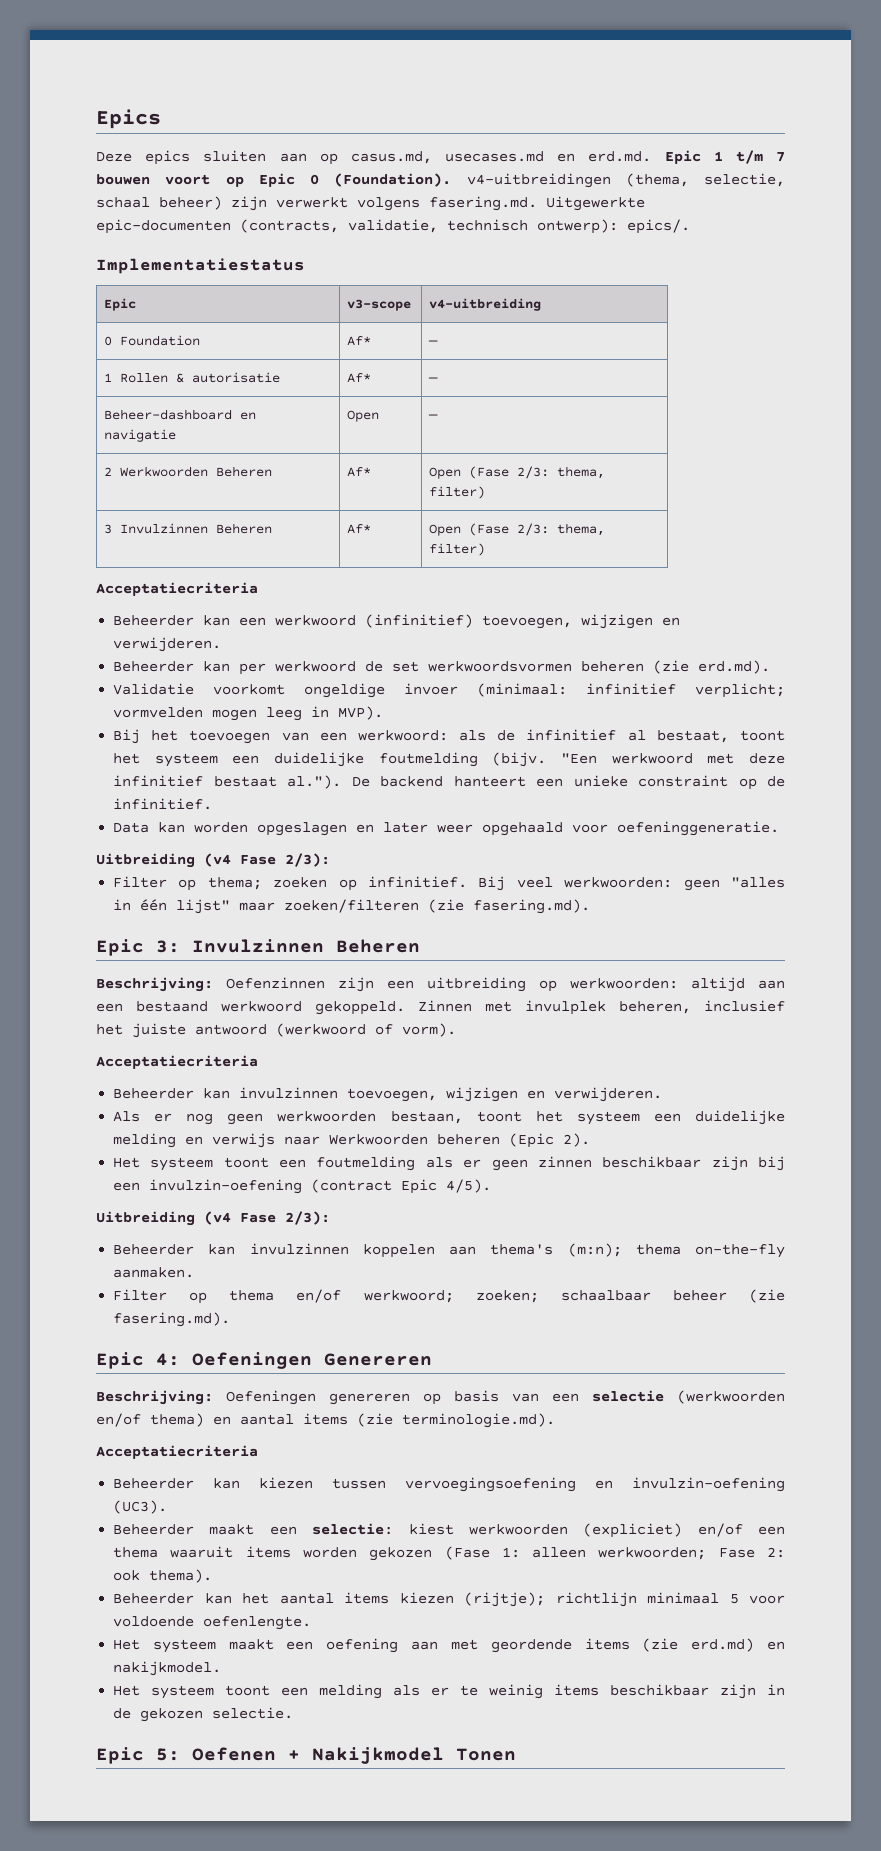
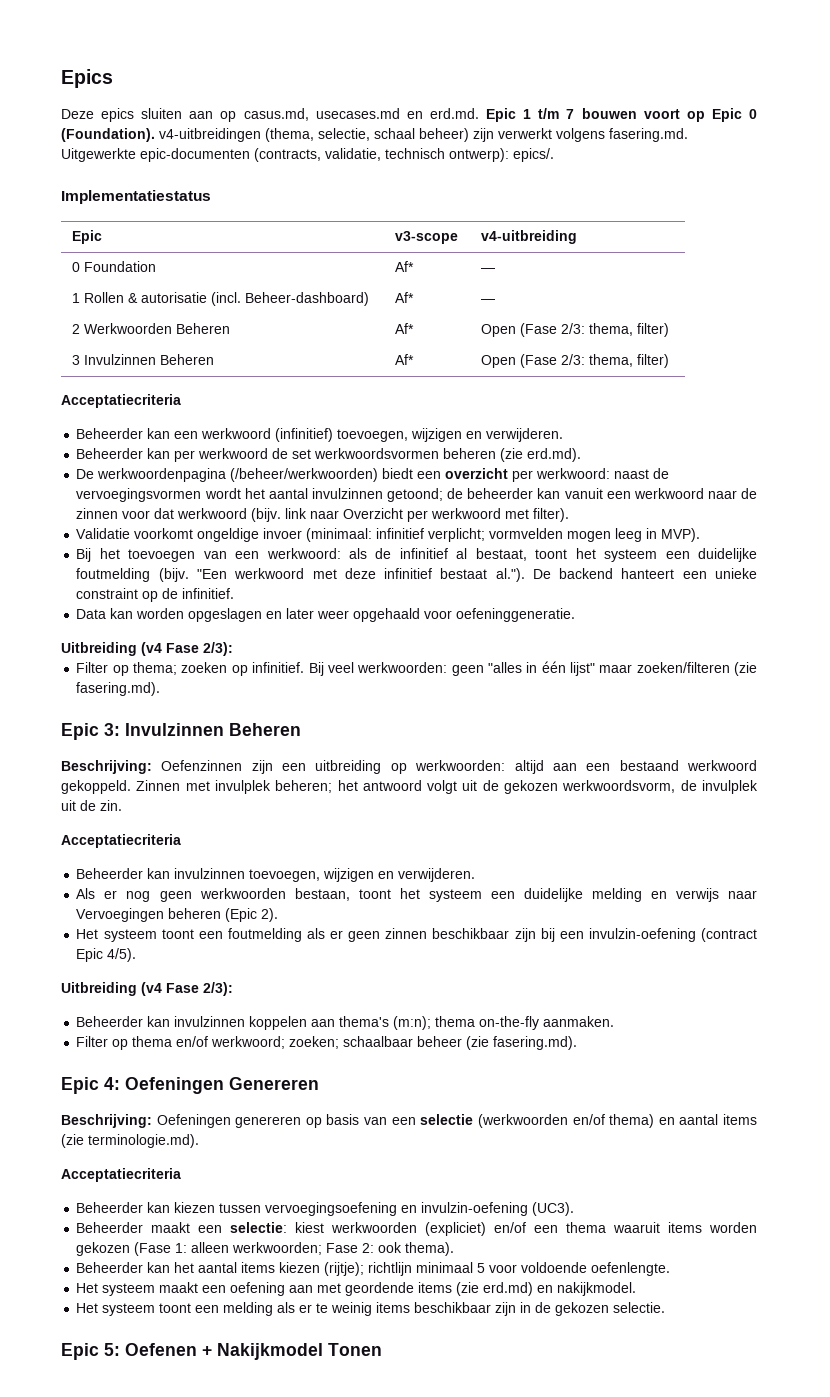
[347,373,372,383] [428,377,439,382] [104,409,257,420] [104,429,177,442] [347,410,380,422] [428,414,439,419] | Af* | — // Beheer-dashboard en navigatie | Open | — -> [210,292,369,306] [394,292,414,303] [480,299,495,303] (incl. Beheer-dashboard) | Af* | —
(771, 667) none -> [76,468,670,482] [76,488,758,502] [76,508,570,522] // De werkwoordenpagina (/beheer/werkwoorden) biedt een overzicht per werkwoord: naast de vervoegingsvormen wordt het aantal invulzinnen getoond; de beheerder kan vanuit een werkwoord naar de zinnen voor dat werkwoord (bijv. link naar Overzicht per werkwoord met filter).
[619,1000,785,1014] [96,1023,456,1038] beheren, inclusief het juiste antwoord (werkwoord of vorm). -> [275,780,758,794] [61,800,122,811] beheren; het antwoord volgt uit de gekozen werkwoordsvorm, de invulplek uit de zin.
[329,1134,429,1145] Werkwoorden -> [76,908,165,922] Vervoegingen

